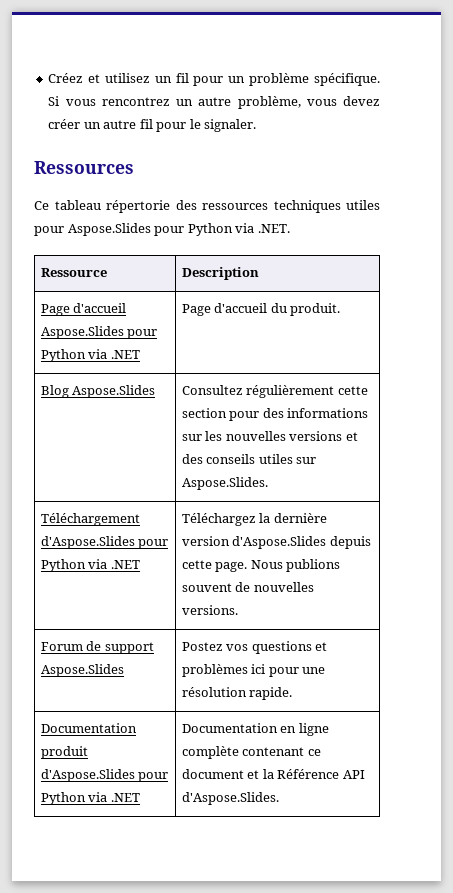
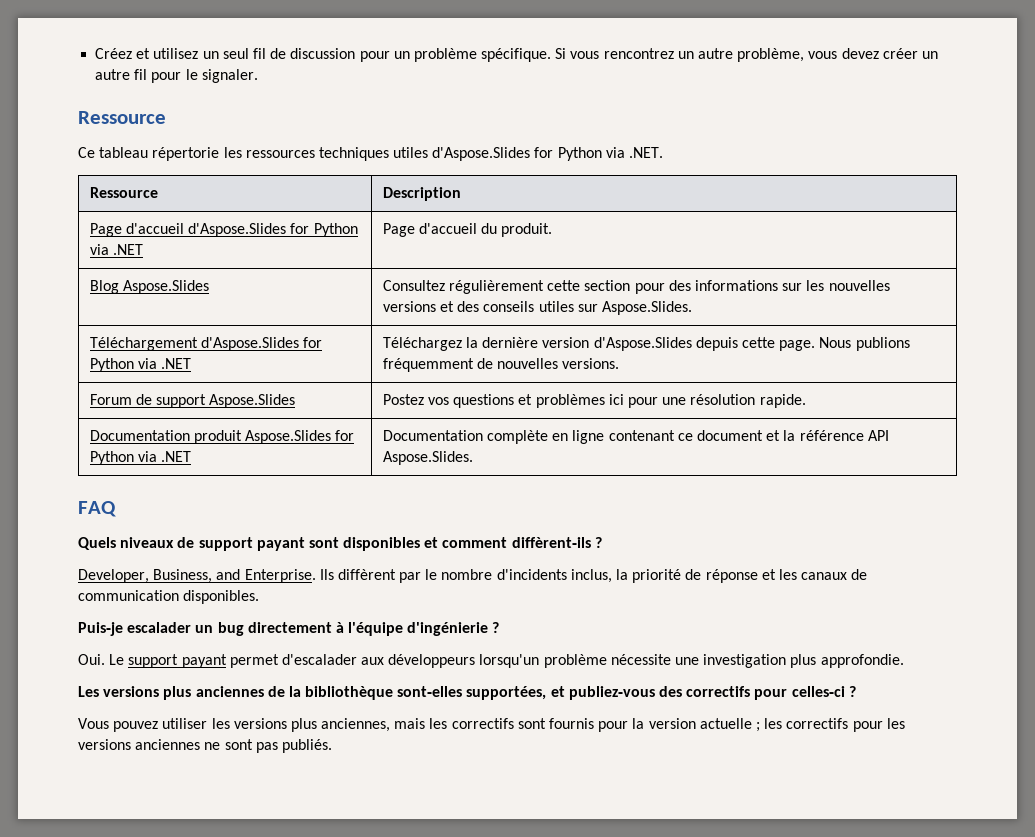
[175,73,189,83] fil -> [222,48,356,59] seul fil de discussion
[34,161,134,174] Ressources -> [78,111,166,124] Ressource
[175,200,197,210] des -> [223,147,242,158] les
[34,223,185,236] pour Aspose.Slides pour -> [432,147,554,161] d'Aspose.Slides for
[40,326,158,339] Aspose.Slides pour -> [188,223,310,237] d'Aspose.Slides for
[138,539,169,549] pour -> [303,337,323,348] for
[181,583,232,592] souvent -> [382,358,474,372] fréquemment
[40,769,169,782] d'Aspose.Slides pour -> [245,430,355,444] Aspose.Slides for
(278, 728) none -> [487,430,549,444] complète
[181,746,239,759] complète -> (605, 437) none
[277,769,365,779] [181,792,279,805] Référence API d'Aspose.Slides. -> [799,430,889,441] [382,451,473,465] [78,501,116,517] [78,537,602,551] [78,569,868,583] [78,590,260,604] [78,622,500,636] [78,654,904,668] [78,686,856,700] [78,718,905,732] [78,739,332,753] référence API Aspose.Slides. // FAQ // Quels niveaux de support payant sont disponibles et comment diffèrent‑ils ? // Developer, Business, and Enterprise. Ils diffèrent par le nombre d'incidents inclus, la priorité de réponse et les canaux de communication disponibles. // Puis‑je escalader un bug directement à l'équipe d'ingénierie ? // Oui. Le support payant permet d'escalader aux développeurs lorsqu'un problème nécessite une investigation plus approfondie. // Les versions plus anciennes de la bibliothèque sont‑elles supportées, et publiez‑vous des correctifs pour celles‑ci ? // Vous pouvez utiliser les versions plus anciennes, mais les correctifs sont fournis pour la version actuelle ; les correctifs pour les versions anciennes ne sont pas publiés.

